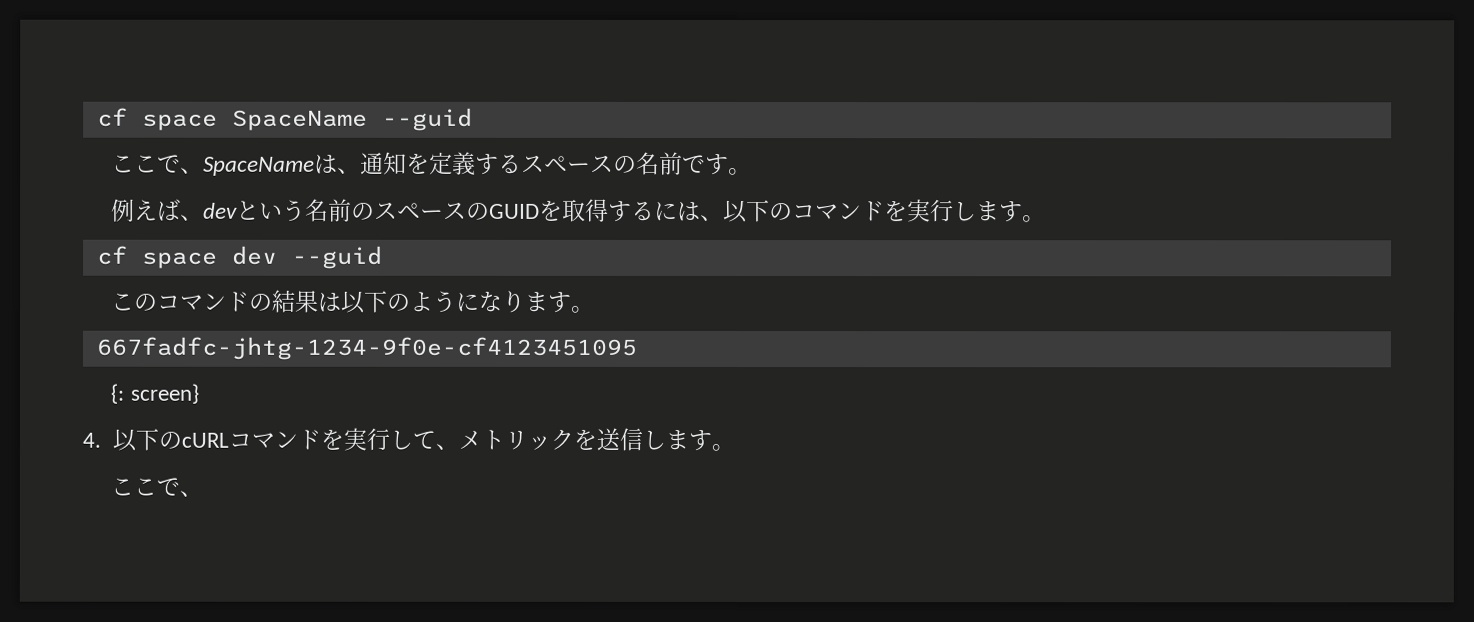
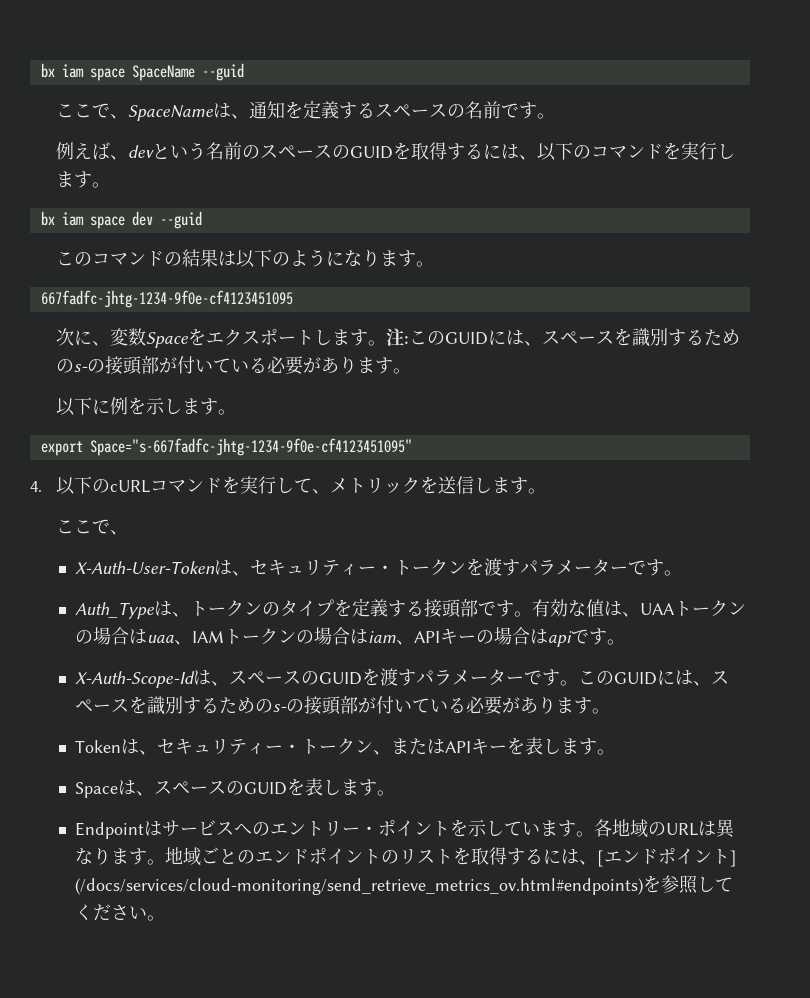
[96,107,128,127] cf -> [40,63,84,78] bx iam
[96,245,128,265] cf -> [40,211,84,226] bx iam
[110,383,199,404] {: screen} -> [55,328,740,348] [55,356,411,375] [55,397,236,416] [40,438,412,456] 次に、変数Spaceをエクスポートします。注:このGUIDには、スペースを識別するためのs-の接頭部が付いている必要があります。 // 以下に例を示します。 // export Space="s-667fadfc-jhtg-1234-9f0e-cf4123451095"
(204, 493) none -> [75,558,683,576] [75,598,747,619] [75,627,626,647] [75,668,730,688] [75,696,611,715] [75,737,616,755] [75,778,396,798] [75,819,736,839] [75,847,738,867] [75,875,734,895] [75,904,166,921] // X-Auth-User-Tokenは、セキュリティー・トークンを渡すパラメーターです。 // Auth_Typeは、トークンのタイプを定義する接頭部です。有効な値は、UAAトークンの場合はuaa、IAMトークンの場合はiam、APIキーの場合はapiです。 // X-Auth-Scope-Idは、スペースのGUIDを渡すパラメーターです。このGUIDには、スペースを識別するためのs-の接頭部が付いている必要があります。 // Tokenは、セキュリティー・トークン、またはAPIキーを表します。 // Spaceは、スペースのGUIDを表します。 // Endpointはサービスへのエントリー・ポイントを示しています。各地域のURLは異なります。地域ごとのエンドポイントのリストを取得するには、[エンドポイント] (/docs/services/cloud-monitoring/send_retrieve_metrics_ov.html#endpoints)を参照してください。

